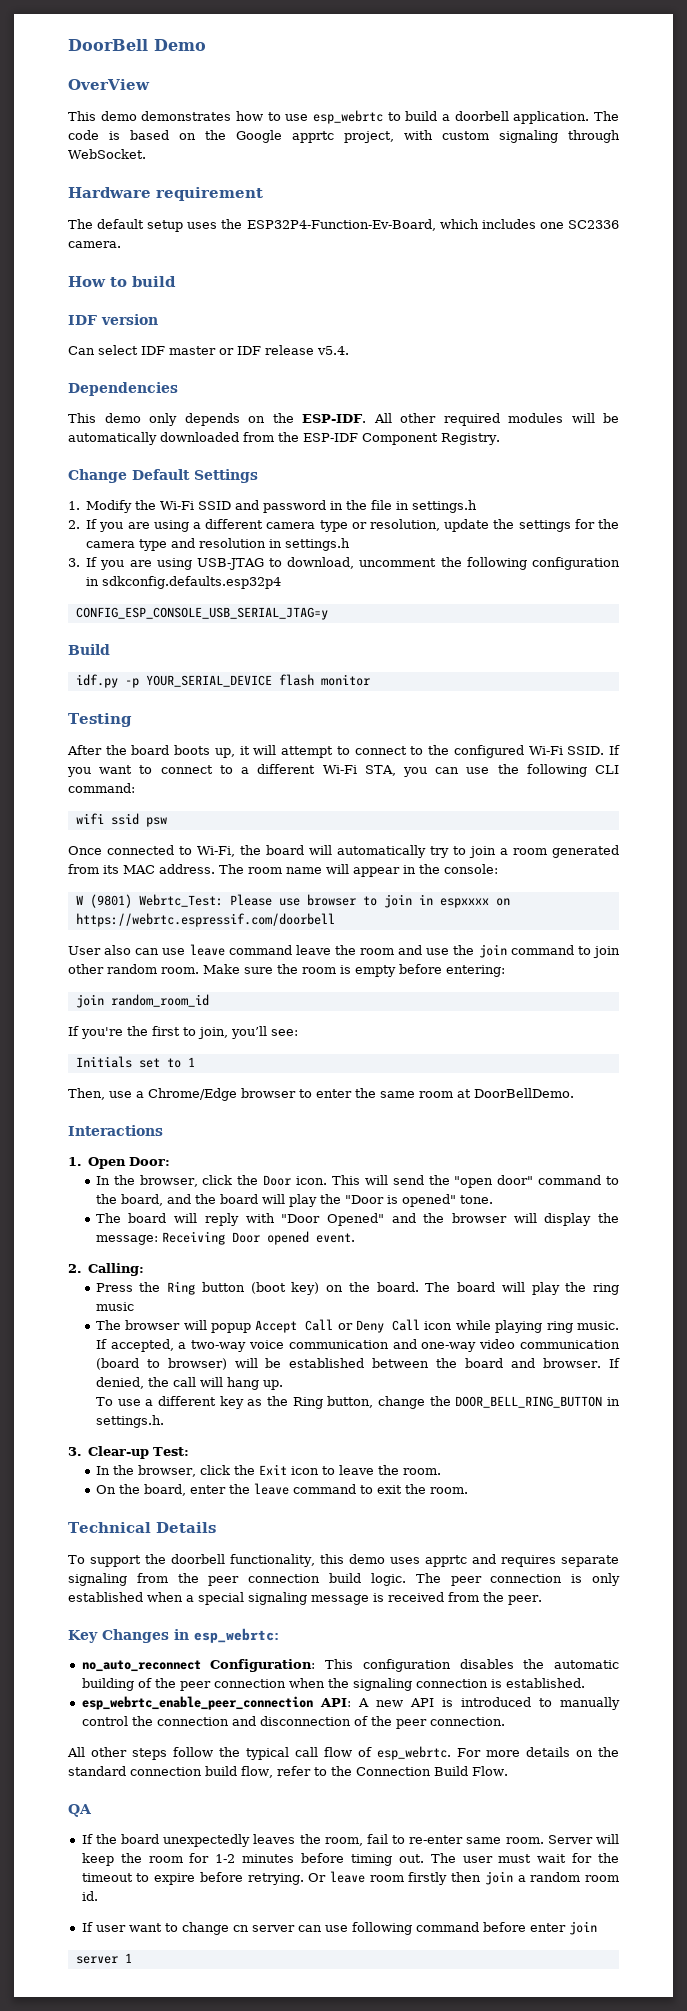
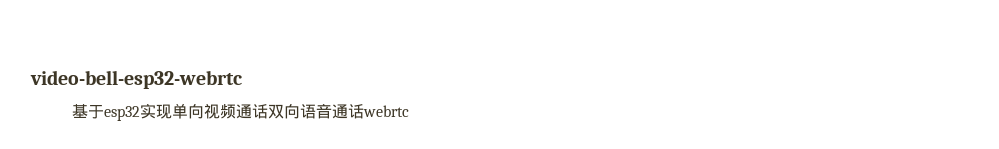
[68,39,206,51] [68,79,150,90] [68,110,619,124] [68,130,620,143] [68,149,146,159] [68,187,263,201] [68,219,619,232] [68,241,121,248] [68,276,176,287] [68,314,158,325] [68,345,349,355] [68,382,178,396] [68,413,619,426] [68,432,500,445] [68,469,258,483] [68,500,478,513] [68,519,619,532] [86,538,351,551] [68,557,620,570] [86,576,282,589] [75,607,328,620] [68,644,110,655] [75,674,370,688] [68,713,132,727] [67,745,620,758] [67,764,619,777] [68,783,135,793] [75,813,167,827] [68,845,619,858] [68,864,498,877] [75,894,510,908] [75,913,335,927] [68,944,620,958] [68,964,505,977] [75,994,209,1008] [68,1026,298,1039] [75,1056,195,1068] [68,1088,574,1101] [68,1125,163,1136] [68,1157,171,1169] [95,1175,619,1188] [95,1194,493,1207] [95,1213,619,1226] [95,1231,355,1245] [68,1263,145,1276] [95,1281,619,1295] [95,1302,134,1311] [95,1319,620,1333] [95,1339,620,1352] [95,1358,620,1370] [95,1377,283,1390] [96,1396,620,1409] [96,1415,165,1428] [68,1446,190,1459] [95,1464,441,1477] [95,1483,468,1496] [68,1522,216,1533] [68,1554,619,1567] [68,1573,620,1586] [68,1592,542,1605] [68,1628,279,1643] [81,1659,619,1672] [81,1678,585,1691] [81,1696,620,1710] [81,1716,505,1729] [67,1746,619,1760] [68,1766,508,1778] [68,1804,92,1817] [81,1834,619,1847] [81,1853,619,1866] [81,1871,619,1885] [81,1891,98,1901] [81,1921,597,1935] [75,1953,132,1964] DoorBell Demo // OverView // This demo demonstrates how to use esp_webrtc to build a doorbell application. The code is based on the Google apprtc project, with custom signaling through WebSocket. // Hardware requirement // The default setup uses the ESP32P4-Function-Ev-Board, which includes one SC2336 camera. // How to build // IDF version // Can select IDF master or IDF release v5.4. // Dependencies // This demo only depends on the ESP-IDF. All other required modules will be automatically downloaded from the ESP-IDF Component Registry. // Change Default Settings // 1. Modify the Wi-Fi SSID and password in the file in settings.h // 2. If you are using a different camera type or resolution, update the settings for the camera type and resolution in settings.h // 3. If you are using USB-JTAG to download, uncomment the following configuration in sdkconfig.defaults.esp32p4 // CONFIG_ESP_CONSOLE_USB_SERIAL_JTAG=y // Build // idf.py -p YOUR_SERIAL_DEVICE flash monitor // Testing // After the board boots up, it will attempt to connect to the configured Wi-Fi SSID. If you want to connect to a different Wi-Fi STA, you can use the following CLI command: // wifi ssid psw // Once connected to Wi-Fi, the board will automatically try to join a room generated from its MAC address. The room name will appear in the console: // W (9801) Webrtc_Test: Please use browser to join in espxxxx on https://webrtc.espressif.com/doorbell // User also can use leave command leave the room and use the join command to join other random room. Make sure the room is empty before entering: // join random_room_id // If you're the first to join, you’ll see: // Initials set to 1 // Then, use a Chrome/Edge browser to enter the same room at DoorBellDemo. // Interactions // 1. Open Door: // In the browser, click the Door icon. This will send the "open door" command to the board, and the board will play the "Door is opened" tone. // The board will reply with "Door Opened" and the browser will display the message: Receiving Door opened event. // 2. Calling: // Press the Ring button (boot key) on the board. The board will play the ring music // The browser will popup Accept Call or Deny Call icon while playing ring music. If accepted, a two-way voice communication and one-way video communication (board to browser) will be established between the board and browser. If denied, the call will hang up. // To use a different key as the Ring button, change the DOOR_BELL_RING_BUTTON in settings.h. // 3. Clear-up Test: // In the browser, click the Exit icon to leave the room. // On the board, enter the leave command to exit the room. // Technical Details // To support the doorbell functionality, this demo uses apprtc and requires separate signaling from the peer connection build logic. The peer connection is only established when a special signaling message is received from the peer. // Key Changes in esp_webrtc: // no_auto_reconnect Configuration: This configuration disables the automatic building of the peer connection when the signaling connection is established. // esp_webrtc_enable_peer_connection API: A new API is introduced to manually control the connection and disconnection of the peer connection. // All other steps follow the typical call flow of esp_webrtc. For more details on the standard connection build flow, refer to the Connection Build Flow. // QA // If the board unexpectedly leaves the room, fail to re-enter same room. Server will keep the room for 1-2 minutes before timing out. The user must wait for the timeout to expire before retrying. Or leave room firstly then join a random room id. // If user want to change cn server can use following command before enter join // server 1 -> [30,70,242,89] [72,103,410,121] video-bell-esp32-webrtc // 基于esp32实现单向视频通话双向语音通话webrtc

